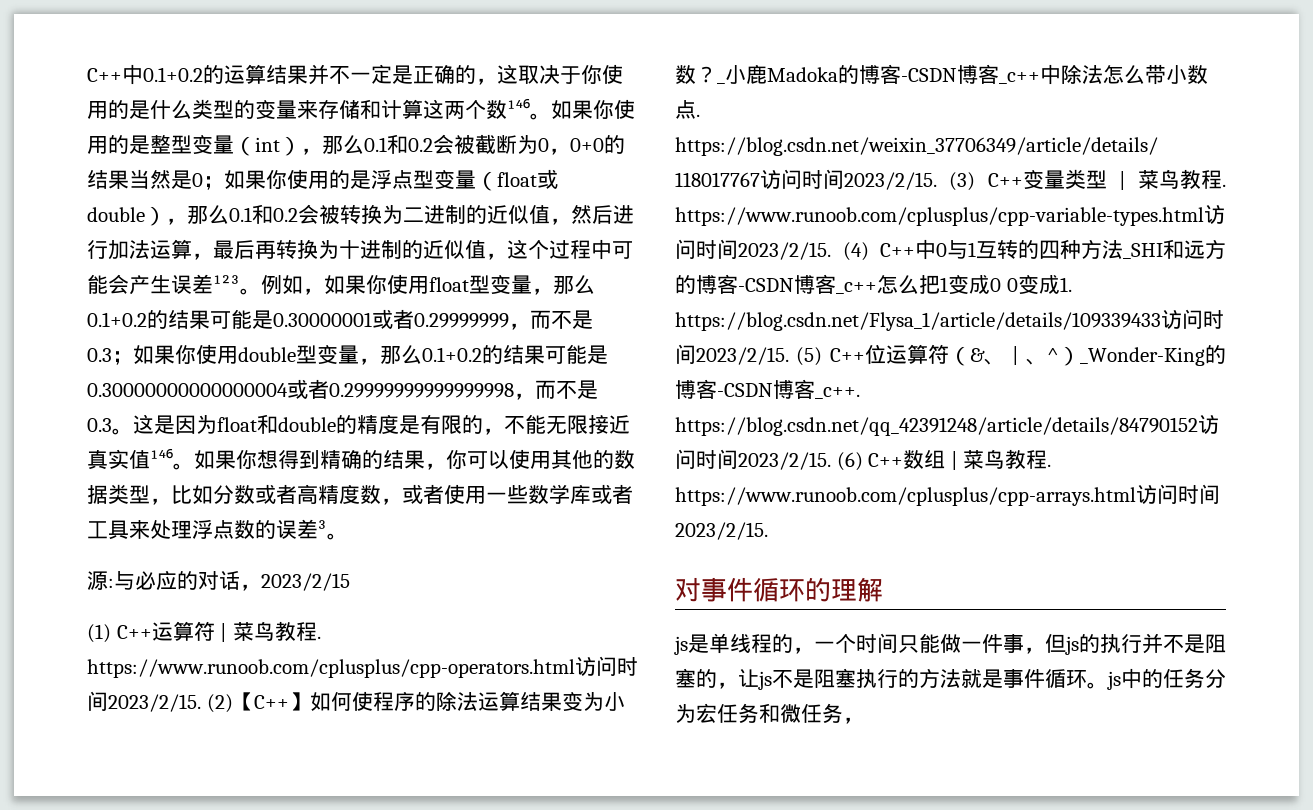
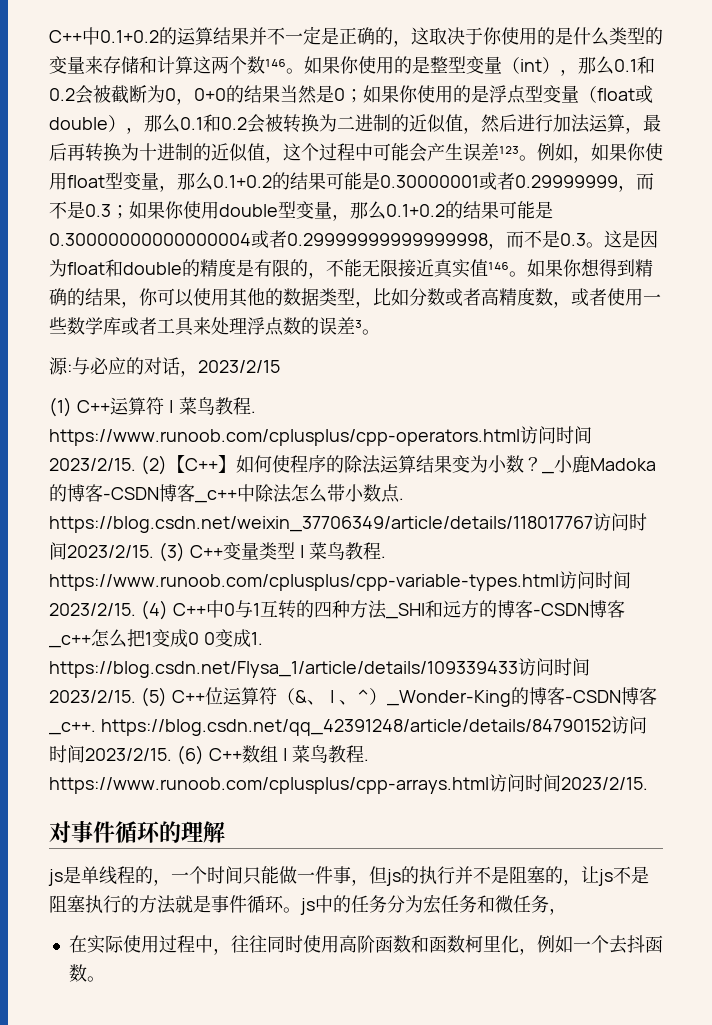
(864, 720) none -> [68,935,663,955] [68,964,105,982] // 在实际使用过程中，往往同时使用高阶函数和函数柯里化，例如一个去抖函数。

